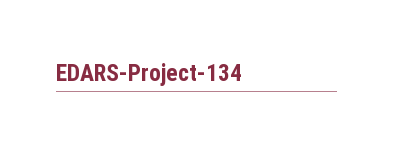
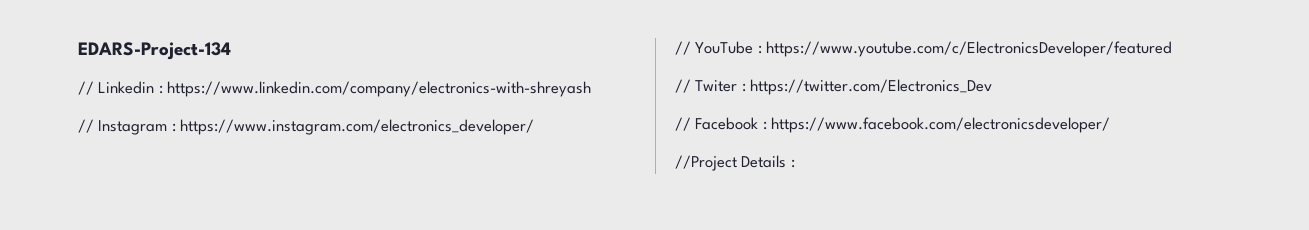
(242, 74) none -> [78,81,592,97] [78,119,535,135] [675,41,1173,57] [675,79,993,95] [675,117,1111,133] [675,155,795,171] // // Linkedin : https://www.linkedin.com/company/electronics-with-shreyash // // Instagram : https://www.instagram.com/electronics_developer/ // // YouTube : https://www.youtube.com/c/ElectronicsDeveloper/featured // // Twiter : https://twitter.com/Electronics_Dev // // Facebook : https://www.facebook.com/electronicsdeveloper/ // //Project Details :

